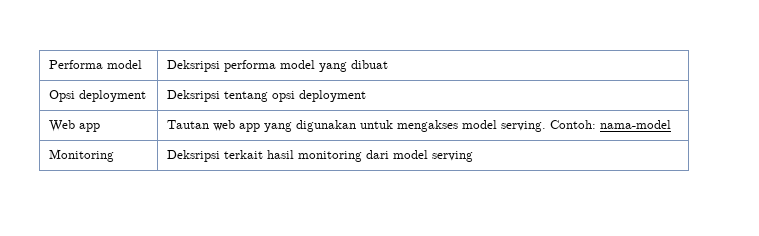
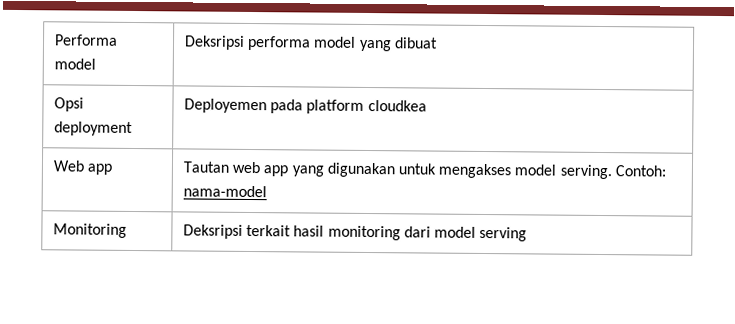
[167,90,367,102] Deksripsi tentang opsi deployment -> [184,98,427,114] Deployemen pada platform cloudkea

